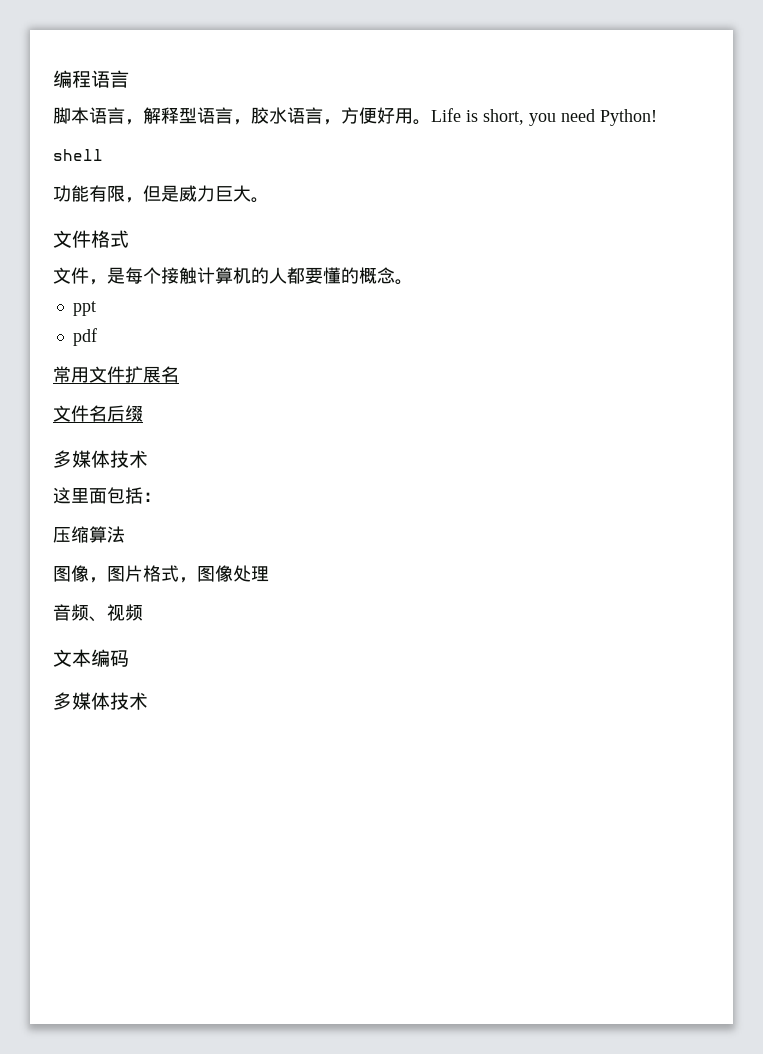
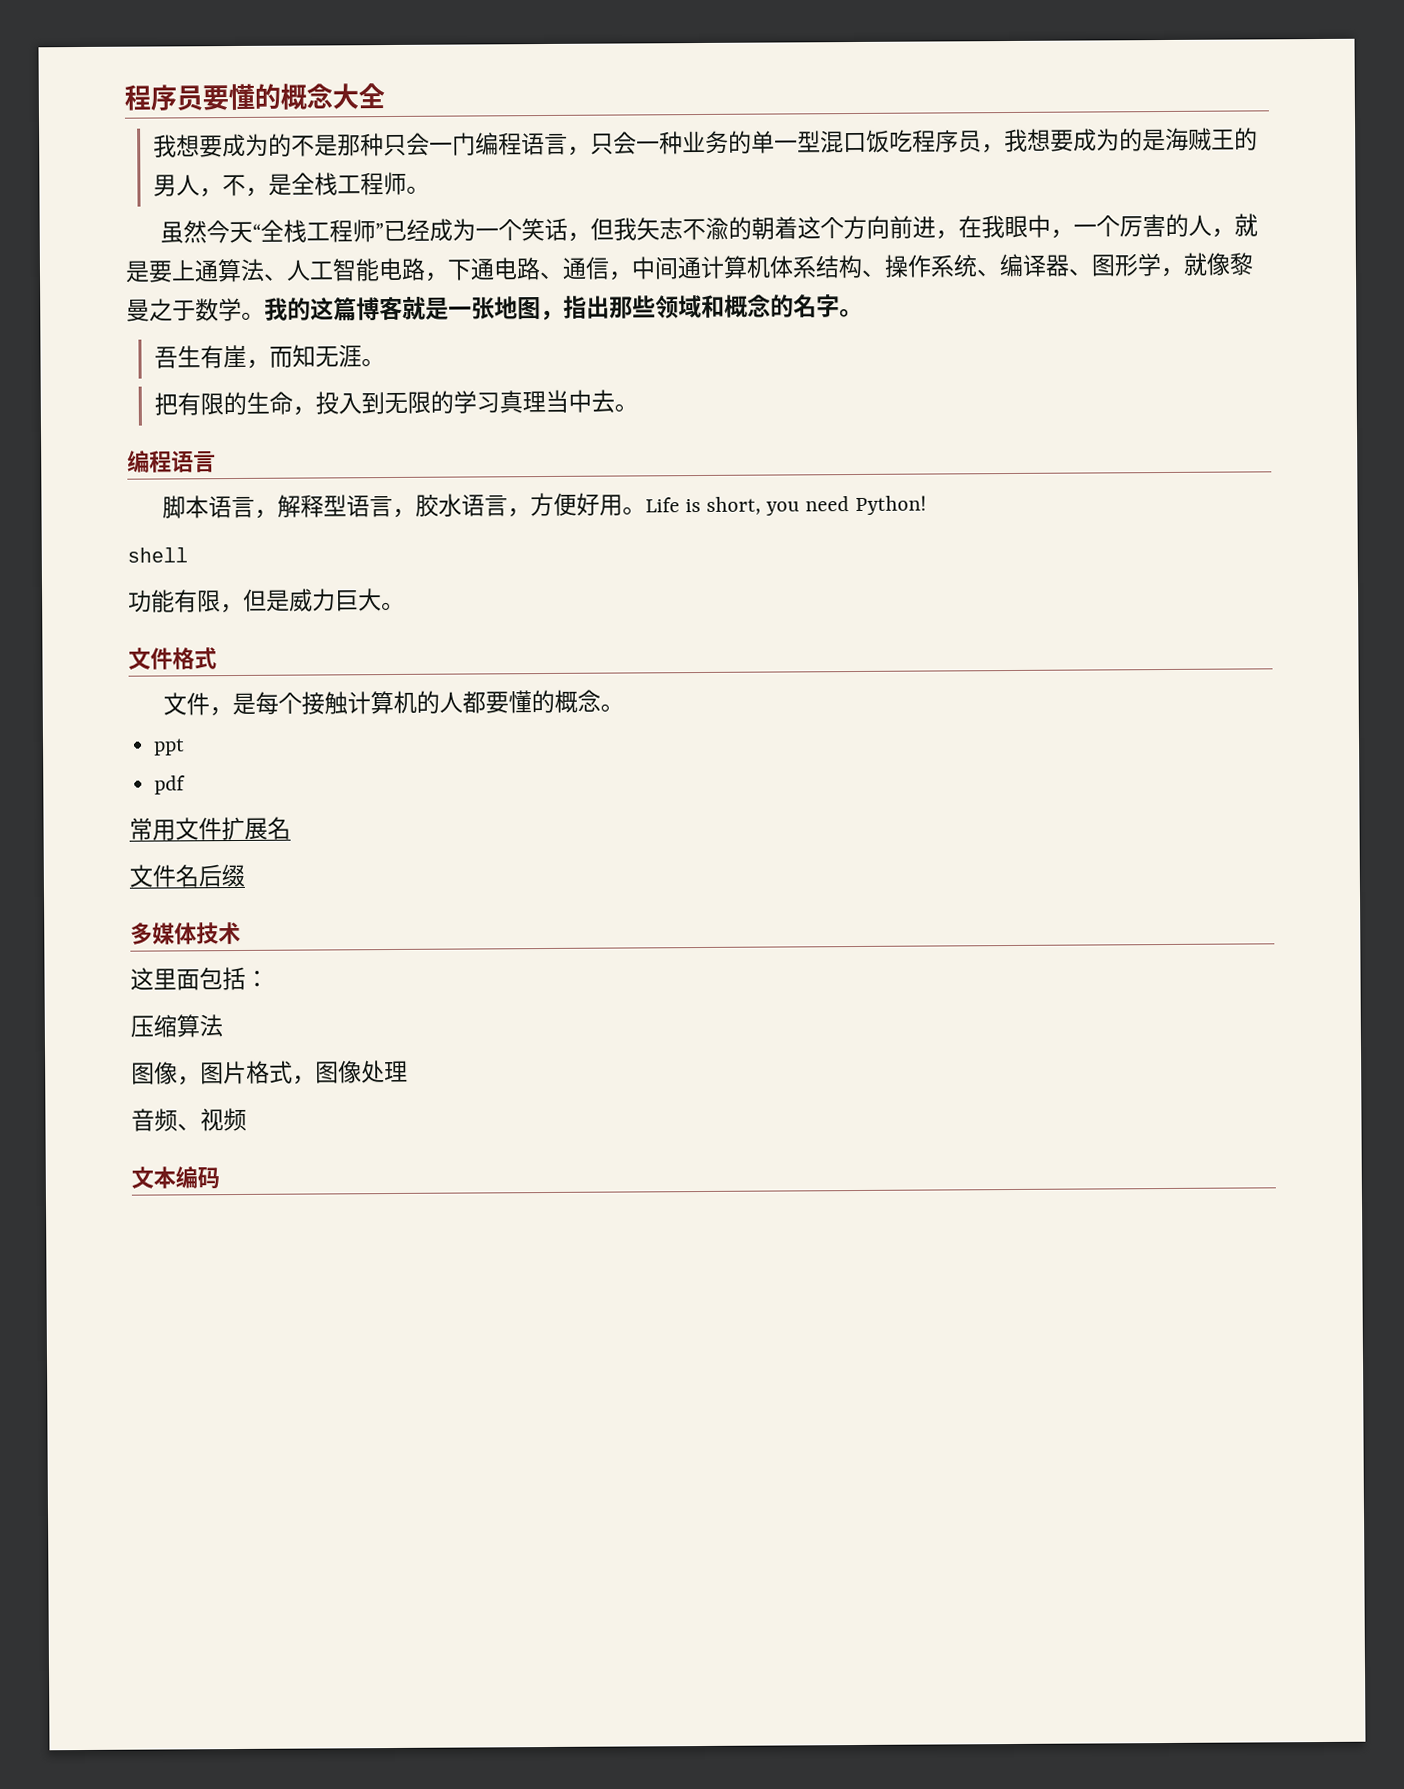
(53, 79) none -> [124,83,385,111] [152,127,1258,158] [152,171,430,198] [159,213,1258,244] [125,252,1254,283] [126,294,863,322] [153,344,385,369] [153,389,638,416] 程序员要懂的概念大全 // 我想要成为的不是那种只会一门编程语言，只会一种业务的单一型混口饭吃程序员，我想要成为的是海贼王的男人，不，是全栈工程师。 // 虽然今天“全栈工程师”已经成为一个笑话，但我矢志不渝的朝着这个方向前进，在我眼中，一个厉害的人，就是要上通算法、人工智能电路，下通电路、通信，中间通计算机体系结构、操作系统、编译器、图形学，就像黎曼之于数学。我的这篇博客就是一张地图，指出那些领域和概念的名字。 // 吾生有崖，而知无涯。 // 把有限的生命，投入到无限的学习真理当中去。 //
[53,692,148,710] // 多媒体技术 -> (220, 1178) none

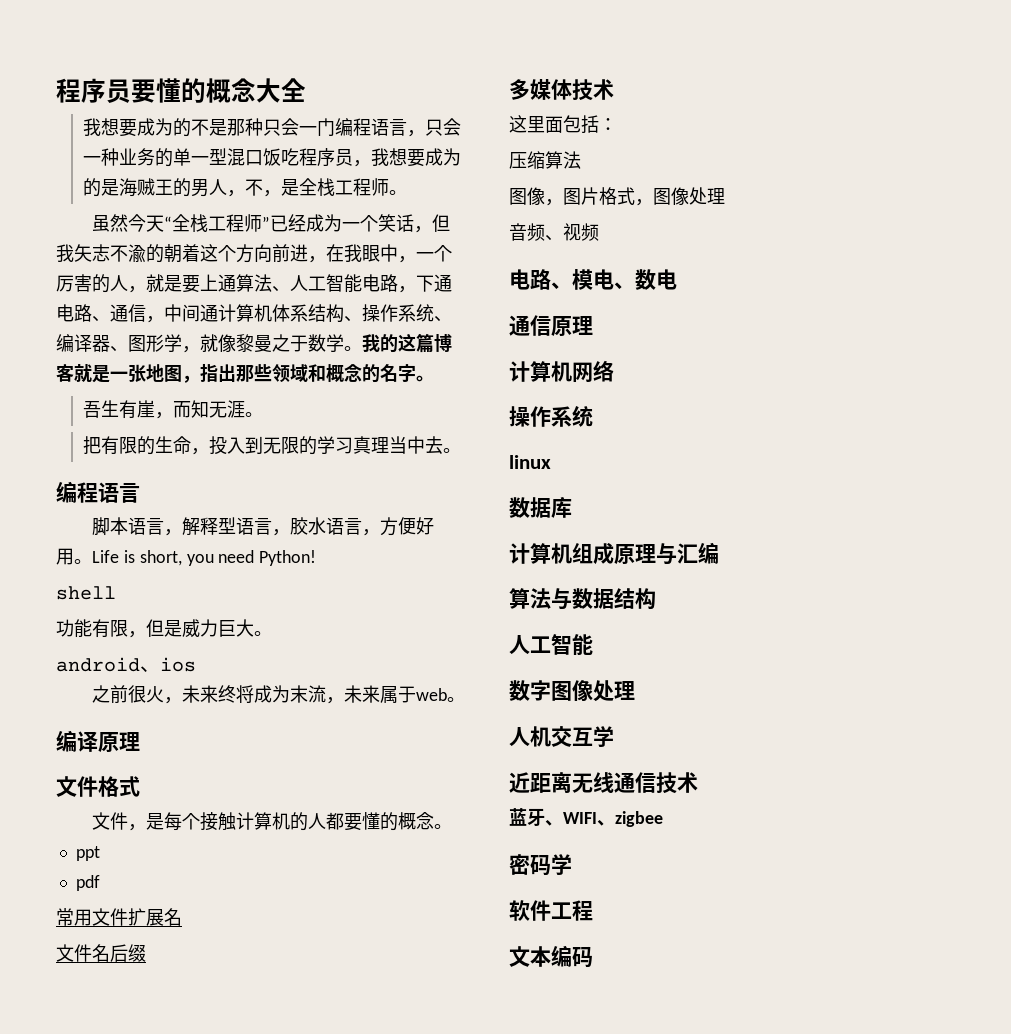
(405, 606) none -> [56,657,196,672] [91,685,465,704] [56,730,140,752] // android、ios // 之前很火，未来终将成为末流，未来属于web。 // 编译原理
(247, 1119) none -> [509,269,677,290] [509,315,593,336] [509,360,614,383] [509,405,593,427] [509,455,551,469] [509,497,572,518] [509,542,719,565] [509,588,656,610] [509,634,593,655] [509,680,635,702] [509,726,614,747] [509,772,698,794] [509,808,663,827] [509,854,572,876] [509,900,593,921] // 电路、模电、数电 // 通信原理 // 计算机网络 // 操作系统 // linux // 数据库 // 计算机组成原理与汇编 // 算法与数据结构 // 人工智能 // 数字图像处理 // 人机交互学 // 近距离无线通信技术 // 蓝牙、WIFI、zigbee // 密码学 // 软件工程

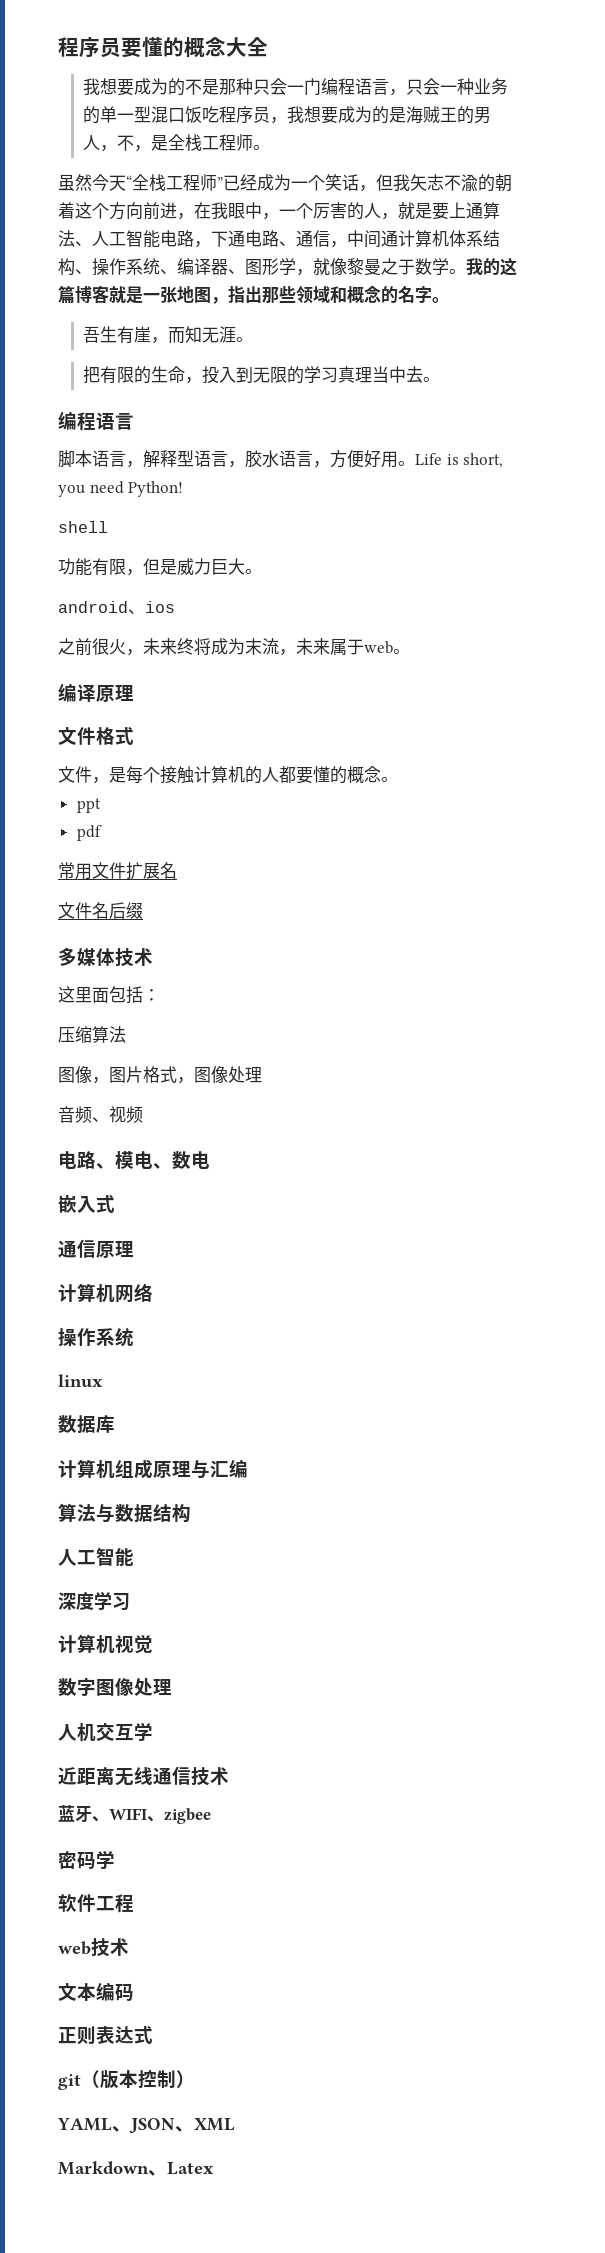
(677, 279) none -> [58,1195,115,1213] // 嵌入式
(593, 644) none -> [58,1591,130,1611] [58,1634,153,1654] // 深度学习 // 计算机视觉
(593, 910) none -> [58,1938,129,1957] // web技术
(593, 957) none -> [58,2026,153,2045] [58,2070,195,2090] [57,2118,235,2134] [58,2161,214,2176] // 正则表达式 // git（版本控制） // YAML、JSON、XML // Markdown、Latex

